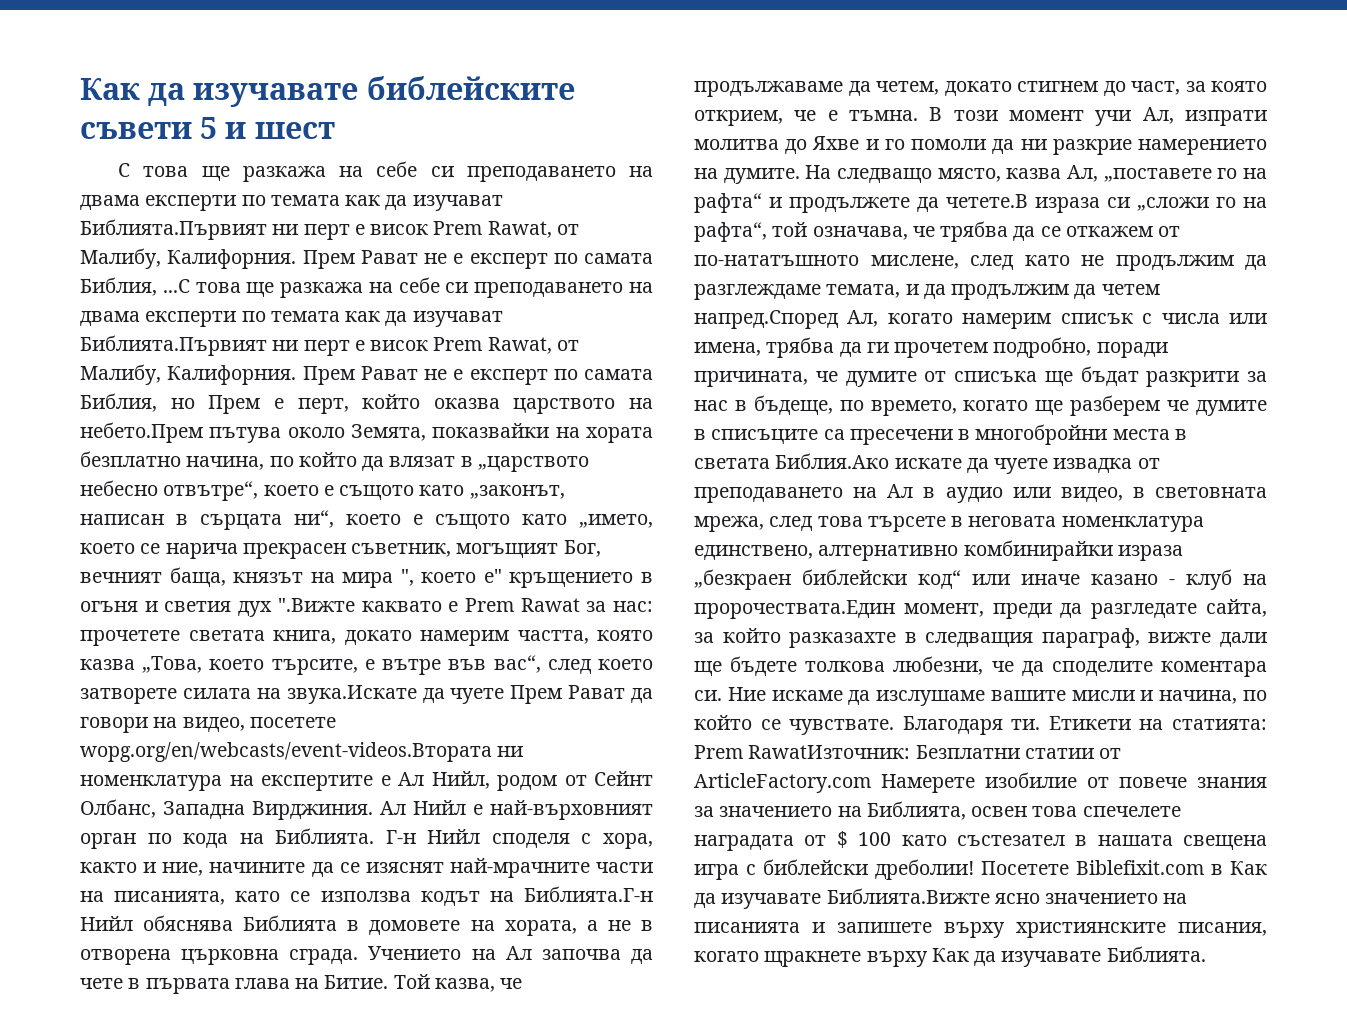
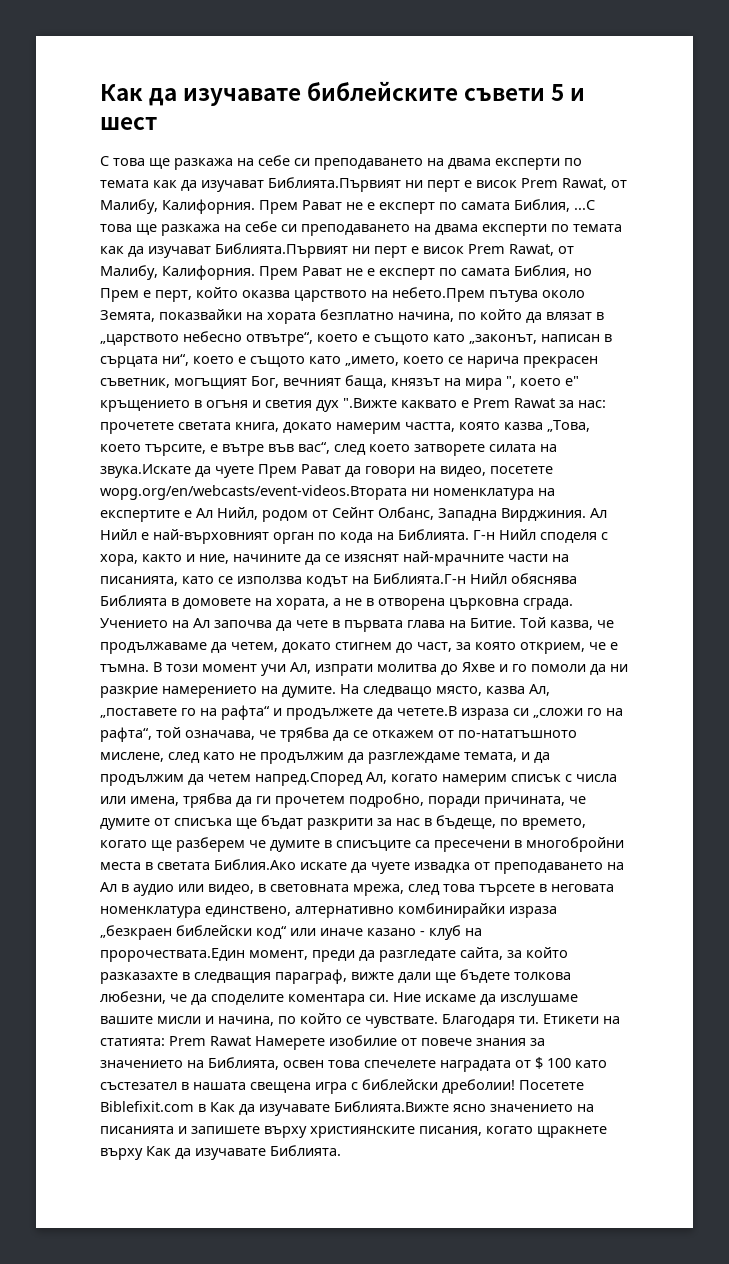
[748,745,1122,759] [694,773,871,793] RawatИзточник: Безплатни статии от ArticleFactory.com -> [210,1036,251,1046] Rawat

